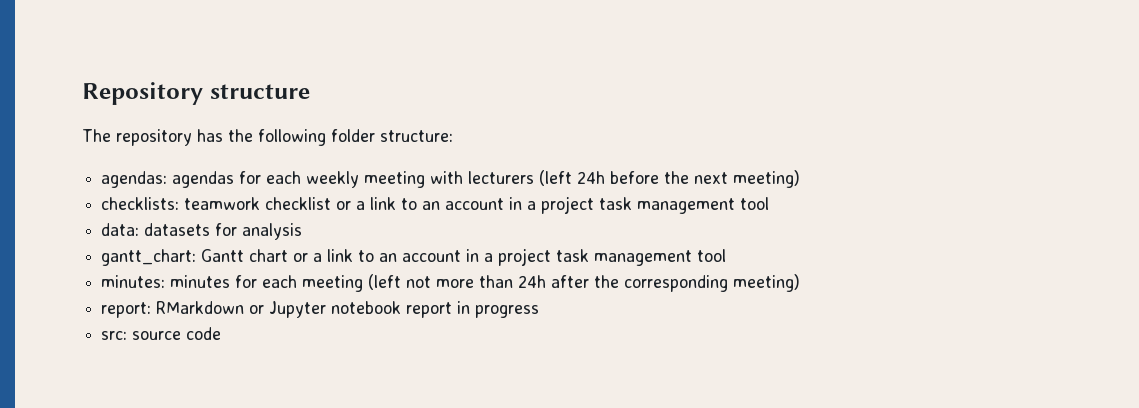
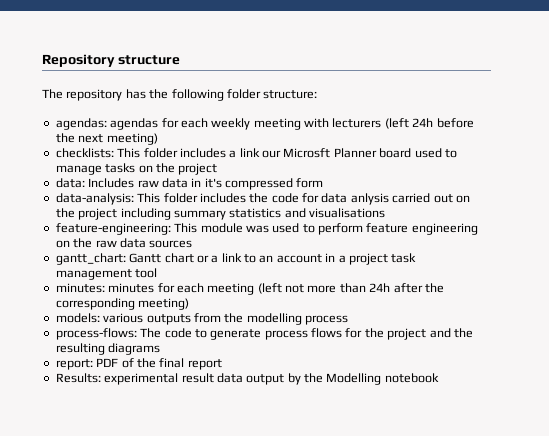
[184,196,770,214] [101,223,303,240] teamwork checklist or a link to an account in a project task management tool // data: datasets for analysis -> [117,148,457,158] [55,163,218,175] [55,178,324,190] [55,193,470,205] [55,208,385,220] [55,223,478,235] [55,238,193,248] This folder includes a link our Microsft Planner board used to manage tasks on the project // data: Includes raw data in it's compressed form // data-analysis: This folder includes the code for data anlysis carried out on the project including summary statistics and visualisations // feature-engineering: This module was used to perform feature engineering on the raw data sources
[101,301,540,318] [101,327,222,340] report: RMarkdown or Jupyter notebook report in progress // src: source code -> [55,313,348,325] [55,328,473,340] [55,343,161,355] [55,358,222,370] [55,373,439,385] models: various outputs from the modelling process // process-flows: The code to generate process flows for the project and the resulting diagrams // report: PDF of the final report // Results: experimental result data output by the Modelling notebook

